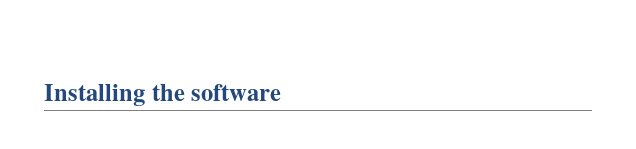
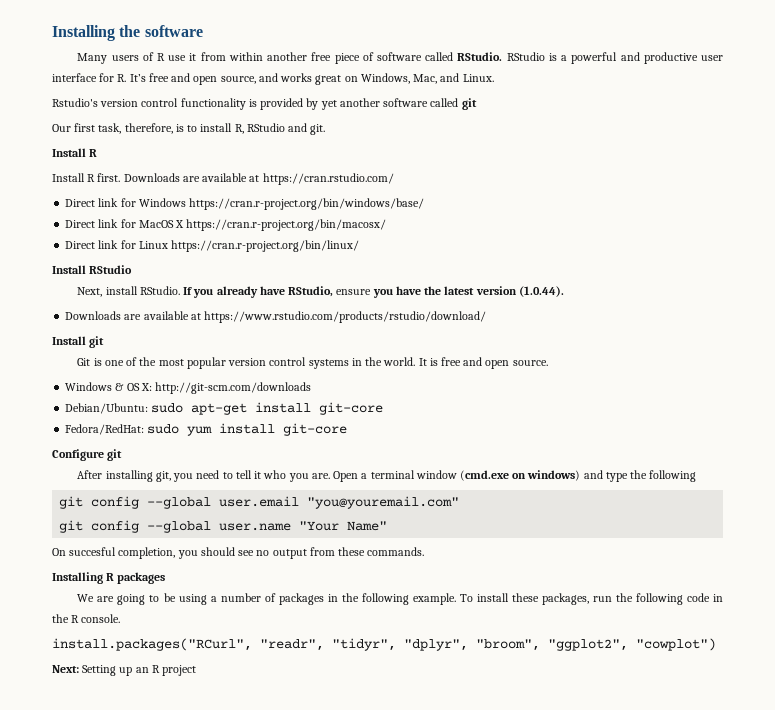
(282, 92) none -> [77,52,723,64] [52,73,494,85] [52,98,477,110] [52,123,326,135] [52,148,98,157] [52,173,394,185] [65,198,425,210] [65,219,387,231] [65,240,360,252] [52,265,133,274] [77,286,564,298] [65,311,487,323] [52,336,105,348] [77,357,548,369] [65,382,312,394] [65,402,384,415] [65,423,348,436] [52,449,123,461] [77,470,697,482] [59,496,460,509] [59,520,388,533] [52,547,425,559] [52,572,166,584] [77,593,723,605] [52,614,121,623] [52,638,716,651] [52,665,197,676] // Many users of R use it from within another free piece of software called RStudio. RStudio is a powerful and productive user interface for R. It’s free and open source, and works great on Windows, Mac, and Linux. // Rstudio's version control functionality is provided by yet another software called git // Our first task, therefore, is to install R, RStudio and git. // Install R // Install R first. Downloads are available at https://cran.rstudio.com/ // Direct link for Windows https://cran.r-project.org/bin/windows/base/ // Direct link for MacOS X https://cran.r-project.org/bin/macosx/ // Direct link for Linux https://cran.r-project.org/bin/linux/ // Install RStudio // Next, install RStudio. If you already have RStudio, ensure you have the latest version (1.0.44). // Downloads are available at https://www.rstudio.com/products/rstudio/download/ // Install git // Git is one of the most popular version control systems in the world. It is free and open source. // Windows & OS X: http://git-scm.com/downloads // Debian/Ubuntu: sudo apt-get install git-core // Fedora/RedHat: sudo yum install git-core // Configure git // After installing git, you need to tell it who you are. Open a terminal window (cmd.exe on windows) and type the following // git config --global user.email "you@youremail.com" // git config --global user.name "Your Name" // On succesful completion, you should see no output from these commands. // Installing R packages // We are going to be using a number of packages in the following example. To install these packages, run the following code in the R console. // install.packages("RCurl", "readr", "tidyr", "dplyr", "broom", "ggplot2", "cowplot") // Next: Setting up an R project

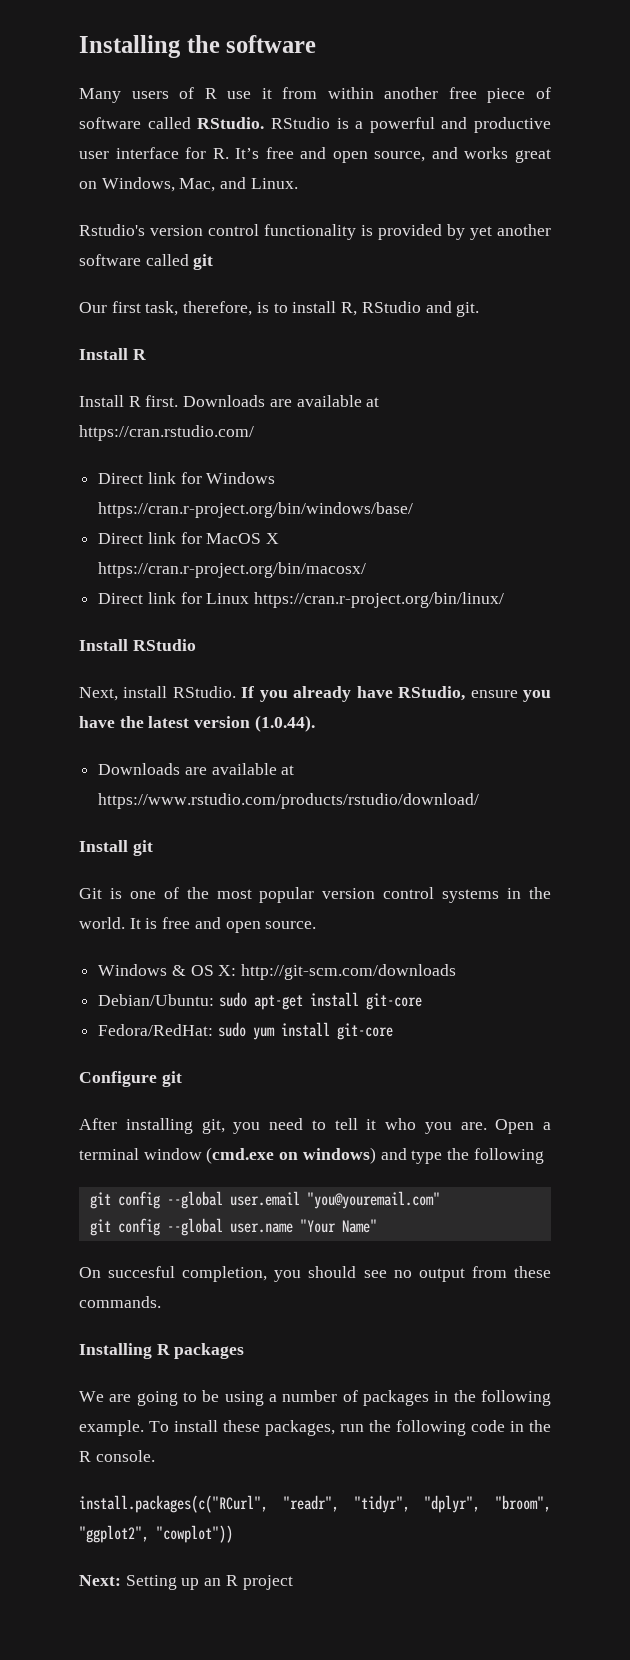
[52,638,252,651] install.packages("RCurl", -> [79,1495,268,1513] install.packages(c("RCurl",
[636,638,716,651] "cowplot") -> [156,1525,233,1543] "cowplot"))

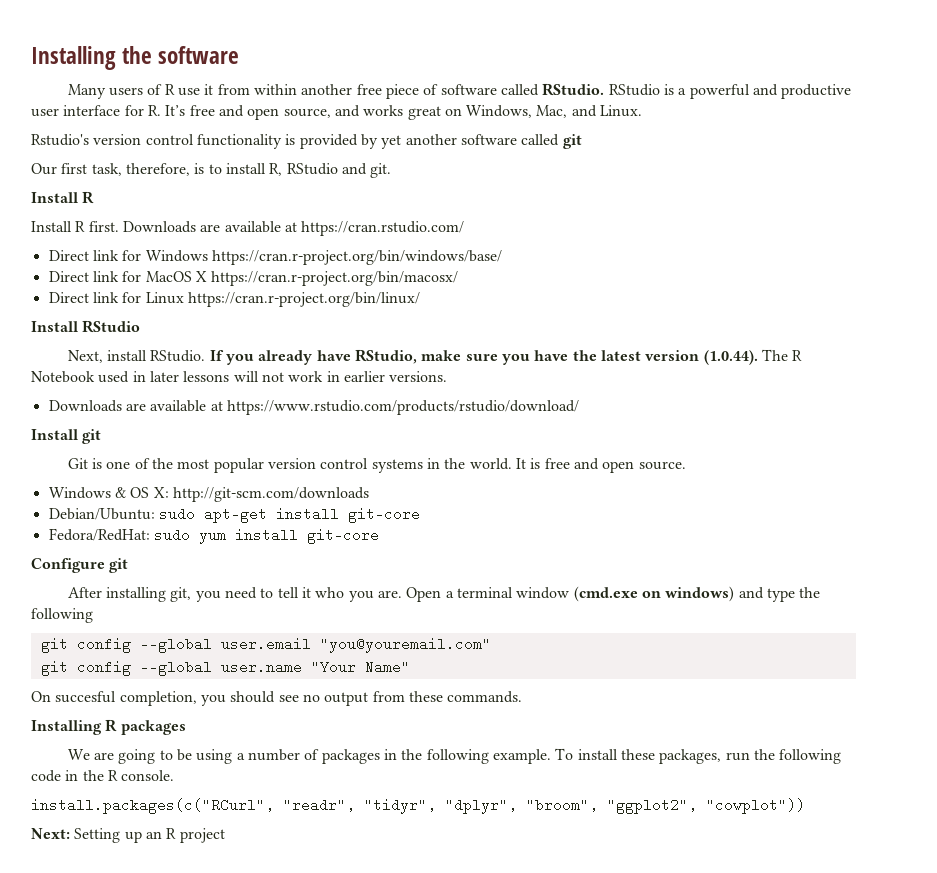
[470,690,518,698] ensure -> [421,350,498,361] make sure
(315, 723) none -> [761,349,803,361] [31,371,448,383] The R Notebook used in later lessons will not work in earlier versions.

